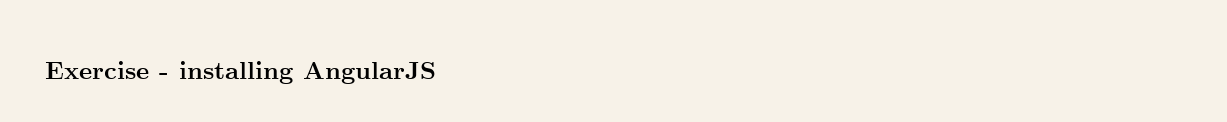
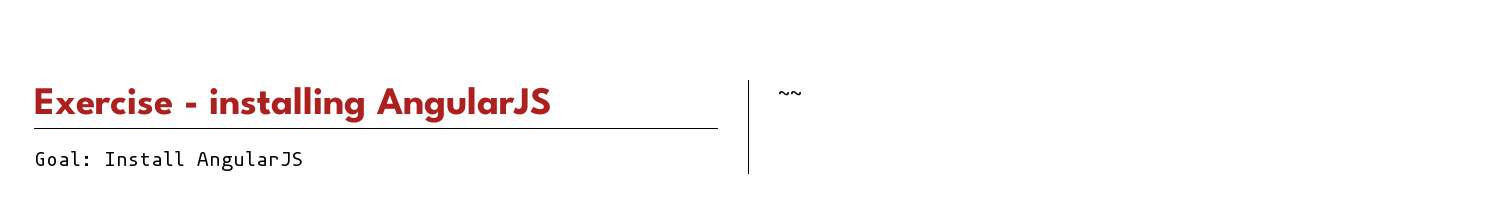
(436, 73) none -> [34,151,303,171] [778,91,802,98] // Goal: Install AngularJS // ~~

